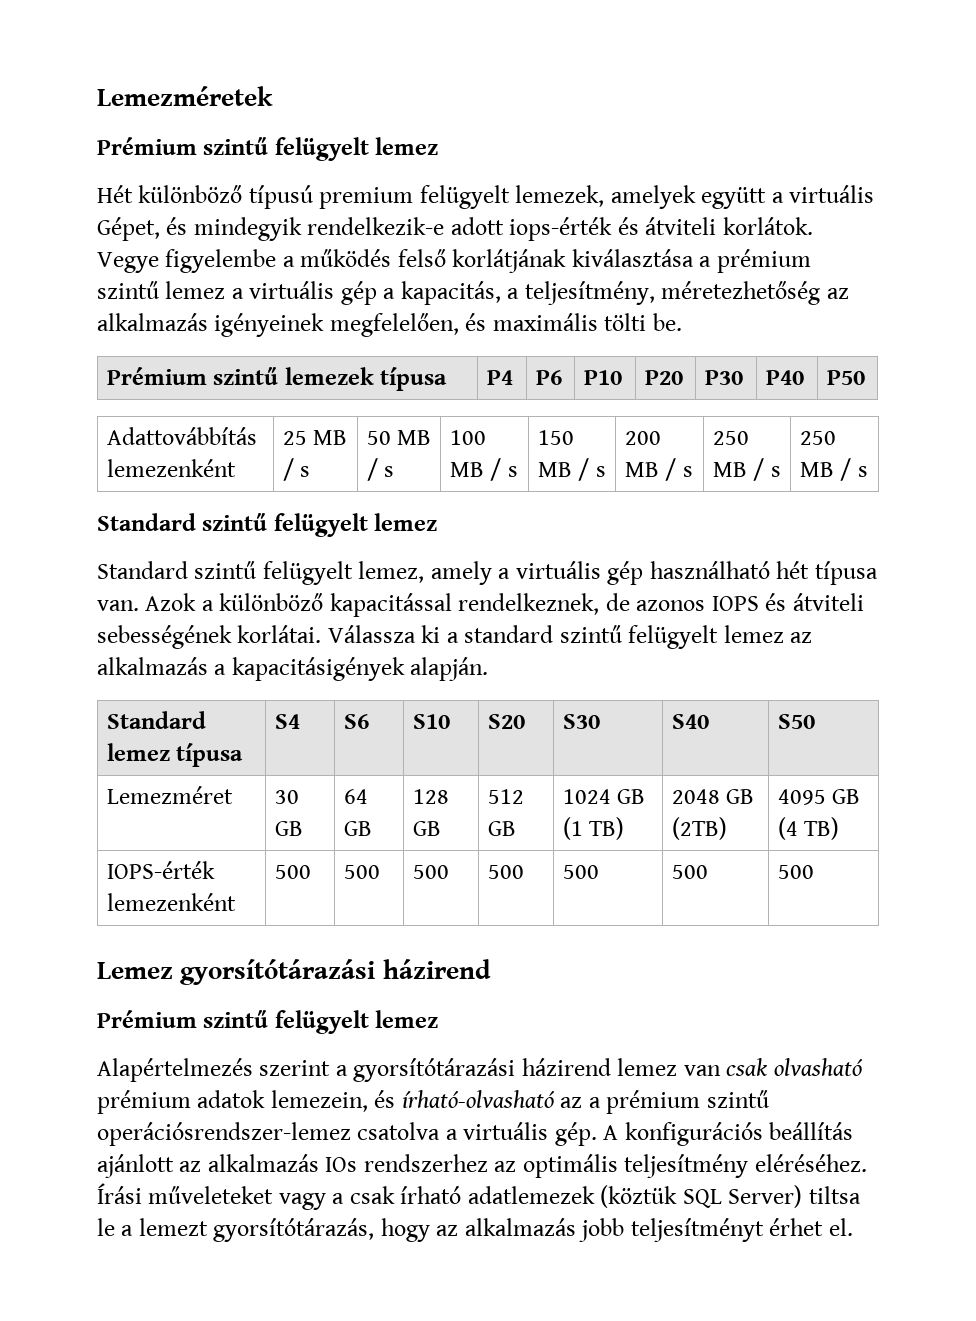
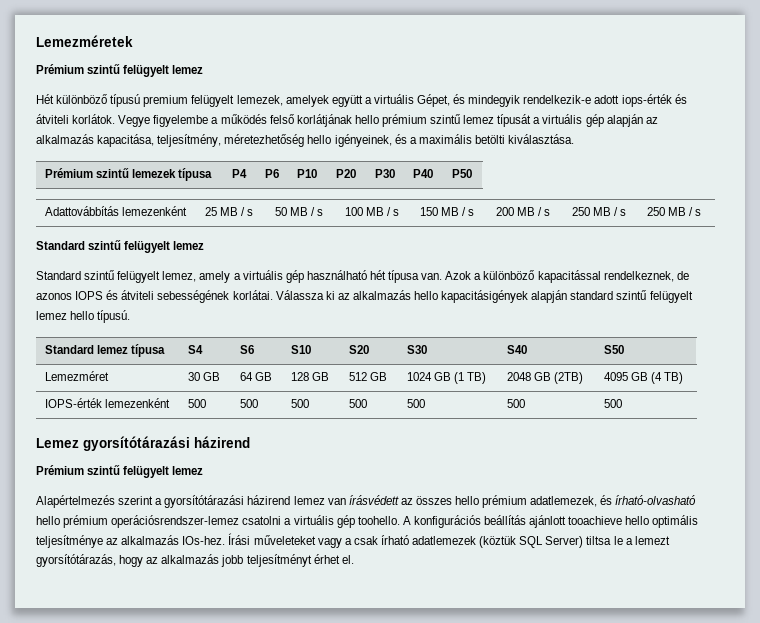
[571,249,712,267] kiválasztása a -> [354,115,379,124] hello
[231,281,849,305] [97,313,682,337] a virtuális gép a kapacitás, a teljesítmény, méretezhetőség az alkalmazás igényeinek megfelelően, és maximális tölti be. -> [497,114,658,127] [36,134,575,147] típusát a virtuális gép alapján az alkalmazás kapacitása, teljesítmény, méretezhetőség hello igényeinek, és a maximális betölti kiválasztása.
[446,625,813,649] [97,657,489,681] a standard szintű felügyelt lemez az alkalmazás a kapacitásigények alapján. -> [337,290,693,303] [36,310,131,323] az alkalmazás hello kapacitásigények alapján standard szintű felügyelt lemez hello típusú.
[726,1058,863,1076] [97,1090,769,1114] [97,1122,854,1146] [97,1154,867,1178] csak olvasható prémium adatok lemezein, és írható-olvasható az a prémium szintű operációsrendszer-lemez csatolva a virtuális gép. A konfigurációs beállítás ajánlott az alkalmazás IOs rendszerhez az optimális teljesítmény eléréséhez. -> [348,495,697,508] [36,515,699,528] [36,535,226,548] írásvédett az összes hello prémium adatlemezek, és írható-olvasható hello prémium operációsrendszer-lemez csatolni a virtuális gép toohello. A konfigurációs beállítás ajánlott tooachieve hello optimális teljesítménye az alkalmazás IOs-hez.

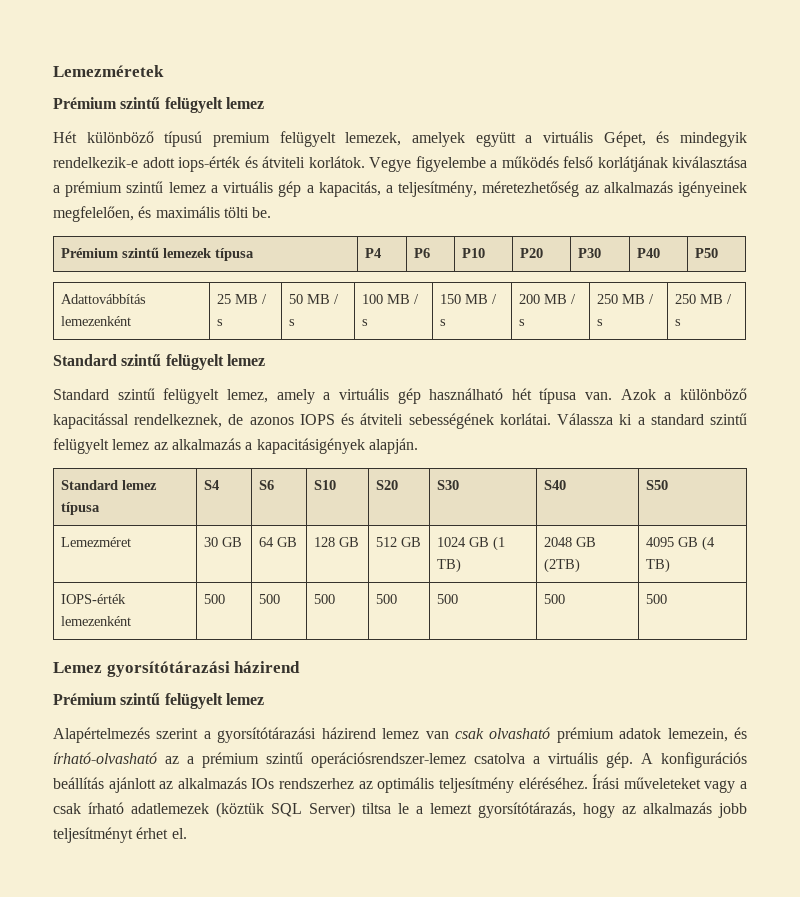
[354,115,379,124] hello -> [672,156,747,168] [53,185,60,193] kiválasztása a
[497,114,658,127] [36,134,575,147] típusát a virtuális gép alapján az alkalmazás kapacitása, teljesítmény, méretezhetőség hello igényeinek, és a maximális betölti kiválasztása. -> [210,181,747,197] [53,206,272,222] a virtuális gép a kapacitás, a teljesítmény, méretezhetőség az alkalmazás igényeinek megfelelően, és maximális tölti be.
[337,290,693,303] [36,310,131,323] az alkalmazás hello kapacitásigények alapján standard szintű felügyelt lemez hello típusú. -> [637,413,748,425] [53,438,418,454] a standard szintű felügyelt lemez az alkalmazás a kapacitásigények alapján.
[348,495,697,508] [36,515,699,528] [36,535,226,548] írásvédett az összes hello prémium adatlemezek, és írható-olvasható hello prémium operációsrendszer-lemez csatolni a virtuális gép toohello. A konfigurációs beállítás ajánlott tooachieve hello optimális teljesítménye az alkalmazás IOs-hez. -> [454,727,747,743] [53,752,747,768] [53,777,588,793] csak olvasható prémium adatok lemezein, és írható-olvasható az a prémium szintű operációsrendszer-lemez csatolva a virtuális gép. A konfigurációs beállítás ajánlott az alkalmazás IOs rendszerhez az optimális teljesítmény eléréséhez.

